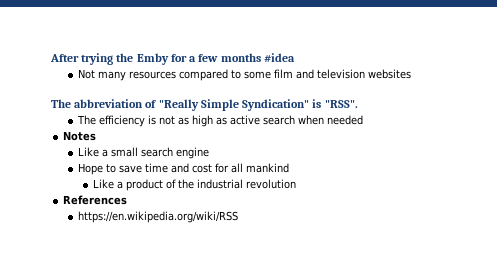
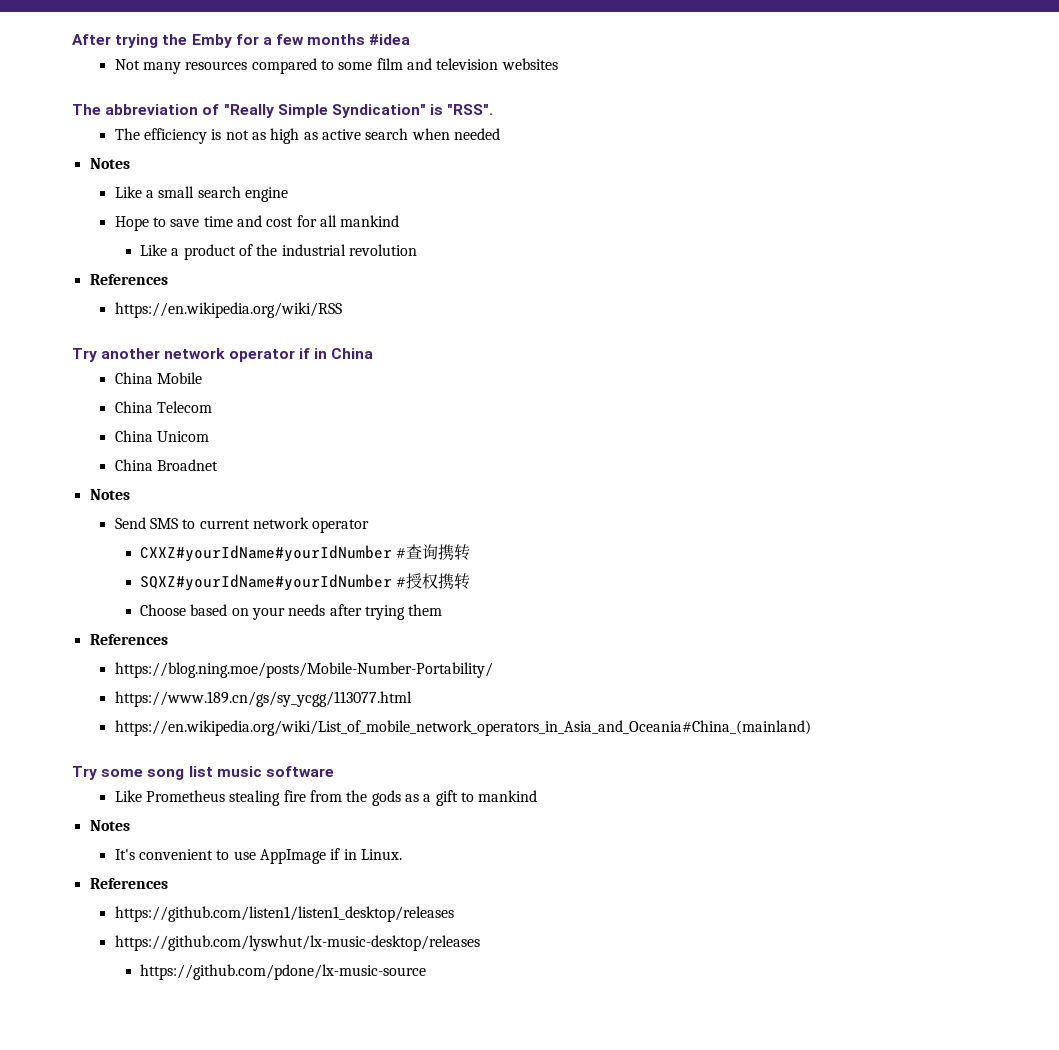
(238, 217) none -> [72,348,374,362] [114,372,203,384] [114,401,213,413] [114,430,210,442] [114,459,219,471] [89,489,130,500] [114,517,370,533] [139,544,471,562] [139,573,471,591] [139,604,443,620] [89,634,168,645] [114,662,493,678] [114,691,412,707] [114,720,811,736] [72,766,334,780] [114,790,538,806] [89,820,130,831] [114,848,403,864] [89,878,168,889] [114,906,454,922] [114,935,480,951] [139,964,426,980] // Try another network operator if in China // China Mobile // China Telecom // China Unicom // China Broadnet // Notes // Send SMS to current network operator // CXXZ#yourIdName#yourIdNumber #查询携转 // SQXZ#yourIdName#yourIdNumber #授权携转 // Choose based on your needs after trying them // References // https://blog.ning.moe/posts/Mobile-Number-Portability/ // https://www.189.cn/gs/sy_ycgg/113077.html // https://en.wikipedia.org/wiki/List_of_mobile_network_operators_in_Asia_and_Oceania#China_(mainland) // Try some song list music software // Like Prometheus stealing fire from the gods as a gift to mankind // Notes // It's convenient to use AppImage if in Linux. // References // https://github.com/listen1/listen1_desktop/releases // https://github.com/lyswhut/lx-music-desktop/releases // https://github.com/pdone/lx-music-source

